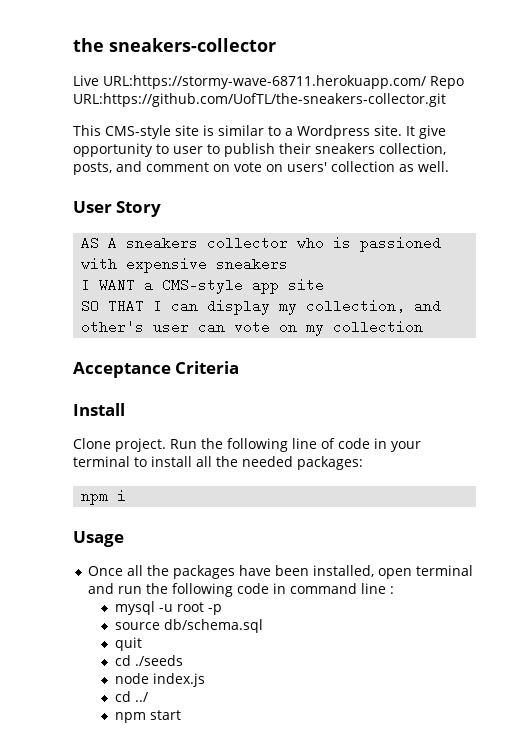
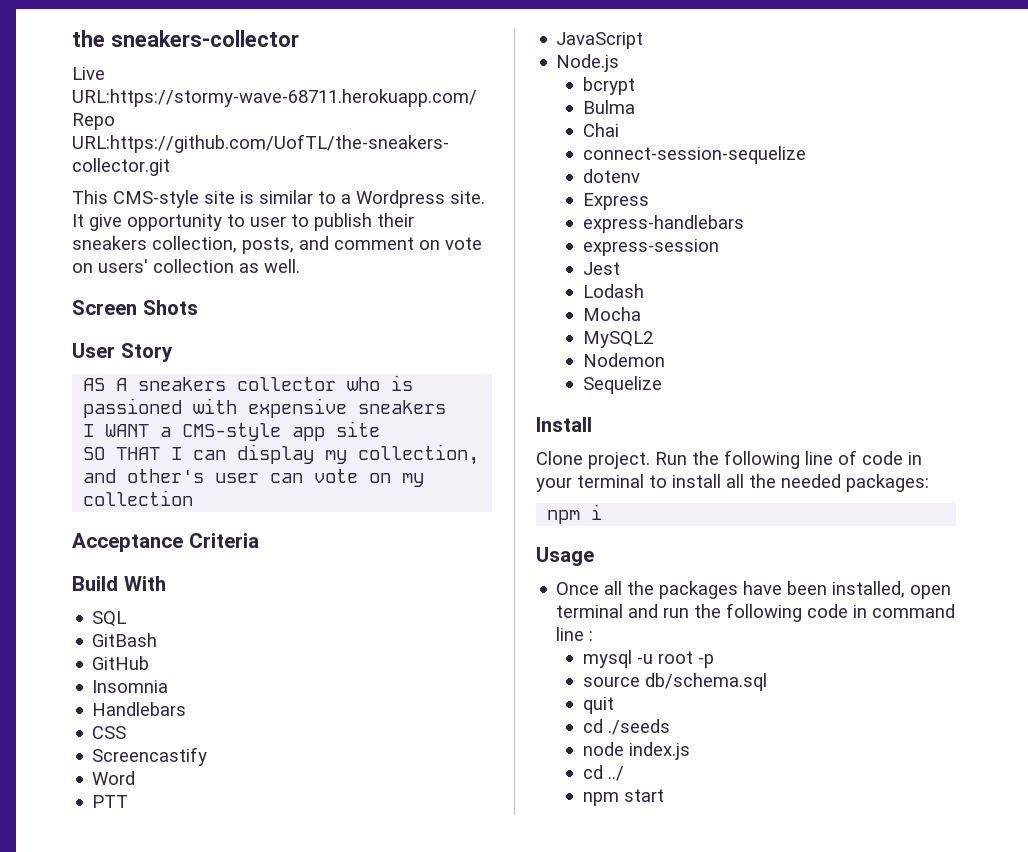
(449, 166) none -> [72,300,198,315] // Screen Shots
(240, 367) none -> [72,576,166,591] [92,611,127,627] [92,633,158,647] [92,656,150,670] [92,680,169,693] [92,702,187,716] [92,726,127,739] [92,747,208,766] [92,771,136,785] [92,795,129,808] [556,32,644,49] [556,54,620,72] [582,77,635,95] [582,100,635,114] [582,123,619,137] [582,146,806,164] [582,169,640,183] [582,193,649,210] [582,215,744,233] [582,239,719,256] [582,262,620,275] [582,284,644,298] [582,307,641,321] [582,331,653,348] [582,353,665,367] [582,376,662,394] // Build With // SQL // GitBash // GitHub // Insomnia // Handlebars // CSS // Screencastify // Word // PTT // JavaScript // Node.js // bcrypt // Bulma // Chai // connect-session-sequelize // dotenv // Express // express-handlebars // express-session // Jest // Lodash // Mocha // MySQL2 // Nodemon // Sequelize

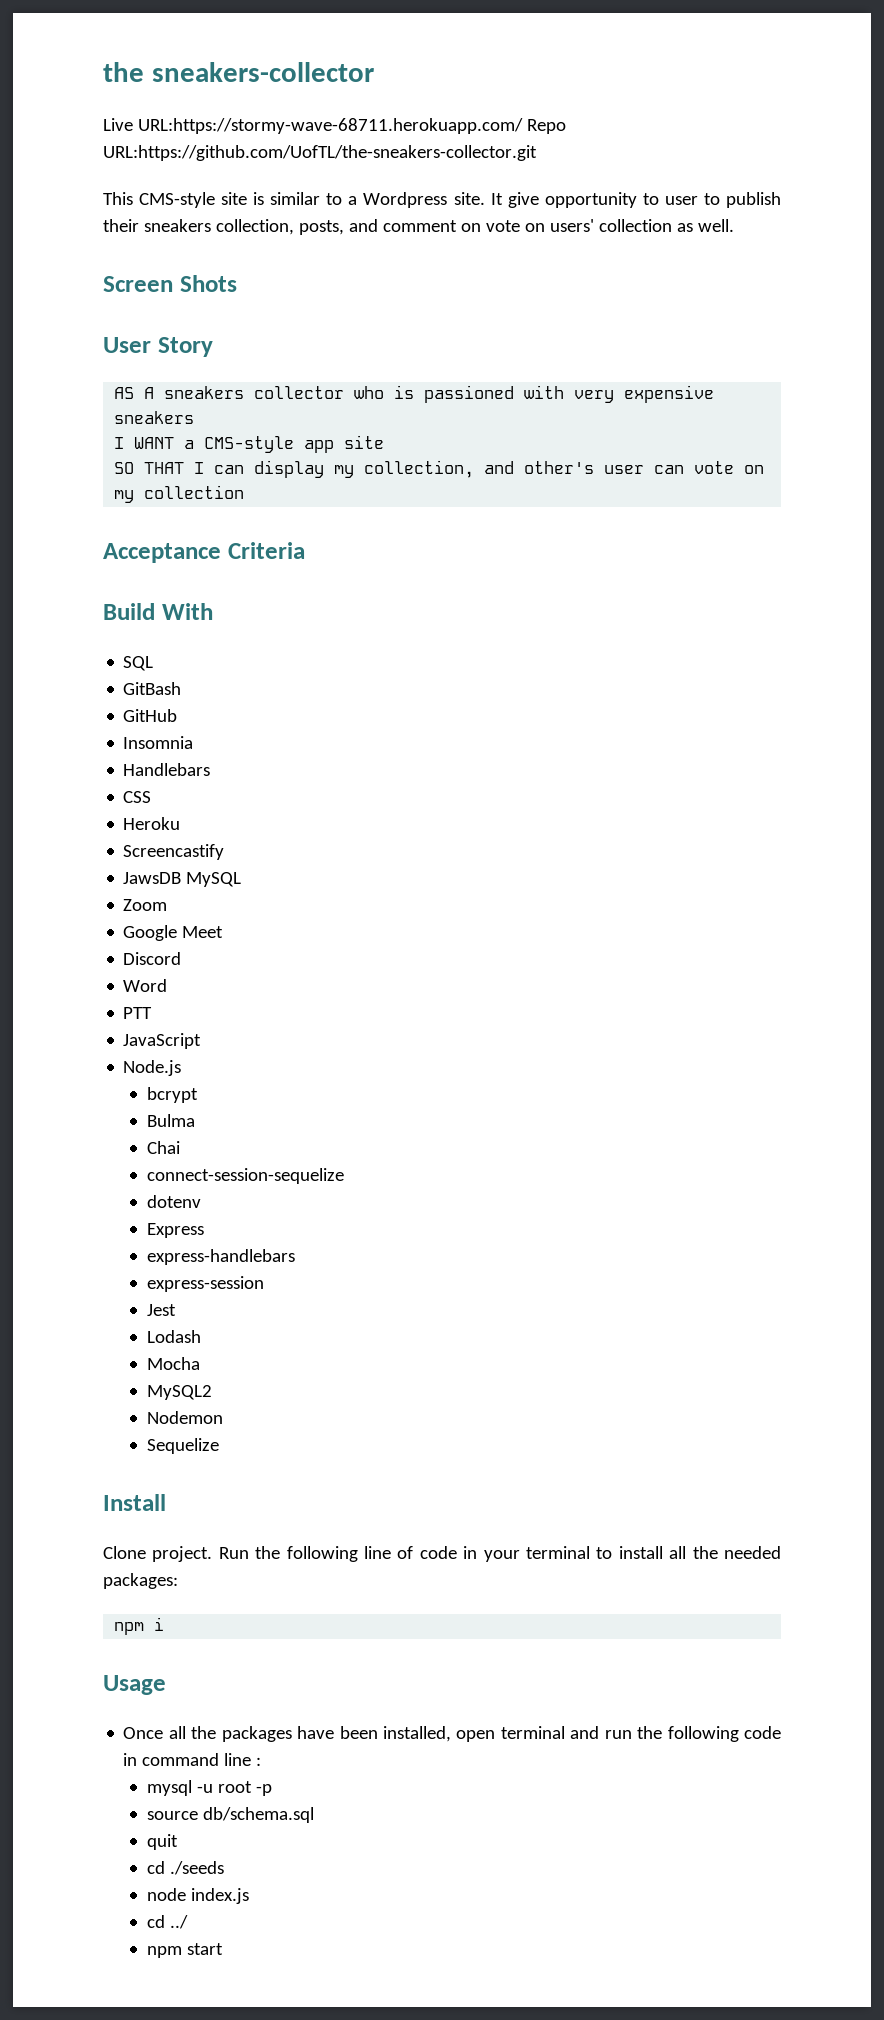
(238, 406) none -> [574,390,615,403] very
(127, 732) none -> [123,817,181,830] // Heroku
(208, 756) none -> [123,872,242,887] [123,899,168,911] [123,925,224,941] [123,952,182,965] // JawsDB MySQL // Zoom // Google Meet // Discord

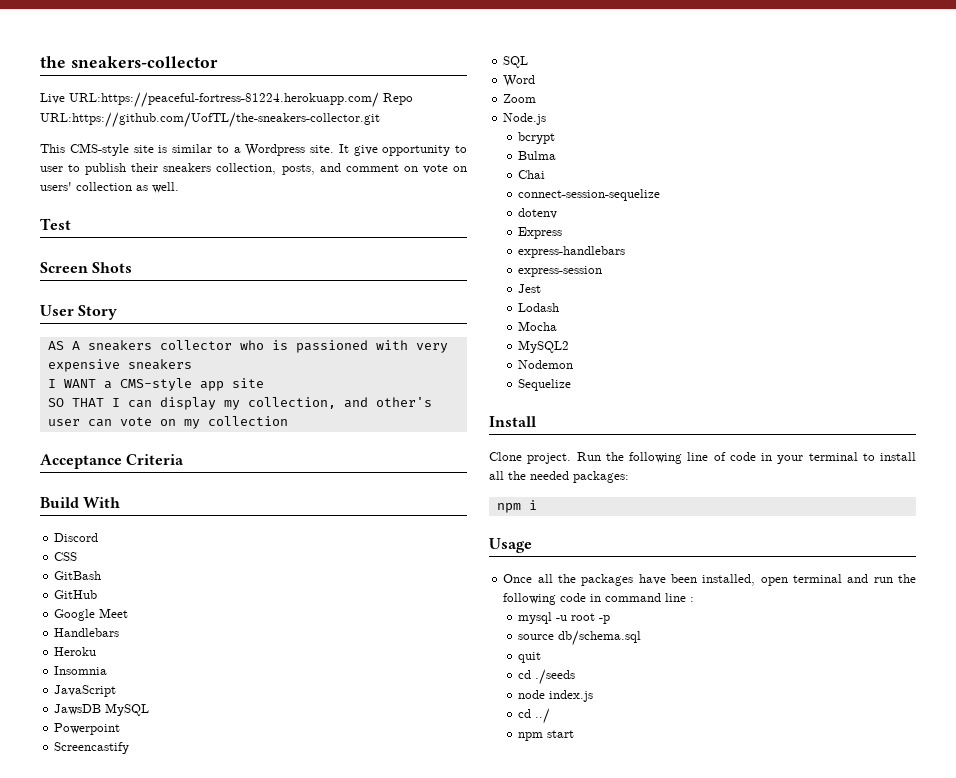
[137,118,523,134] URL:https://stormy-wave-68711.herokuapp.com/ -> [69,92,379,108] URL:https://peaceful-fortress-81224.herokuapp.com/
(734, 225) none -> [40,218,71,230] // Test
[123,656,154,671] SQL -> [54,533,99,542] [54,552,78,561] Discord // CSS
[123,736,194,749] Insomnia -> [54,608,129,621] Google Meet
[123,791,152,803] // CSS -> (120, 632) none
[123,844,225,860] Screencastify -> [54,666,108,675] [54,685,117,697] Insomnia // JavaScript
[123,899,168,911] [123,925,224,941] [123,952,182,965] Zoom // Google Meet // Discord -> [54,723,121,735] [54,742,130,754] [503,56,529,68] Powerpoint // Screencastify // SQL
[123,1007,153,1019] [123,1033,202,1049] PTT // JavaScript -> [503,94,537,103] Zoom

